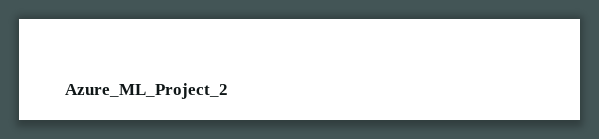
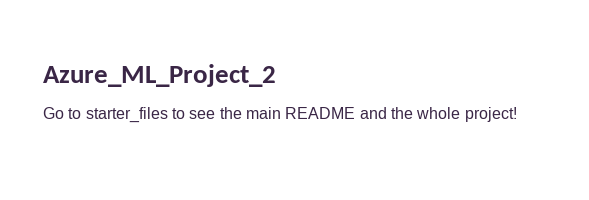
(228, 91) none -> [43,107,517,123] // Go to starter_files to see the main README and the whole project!

